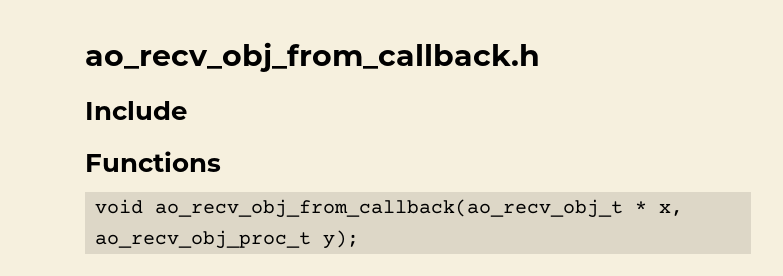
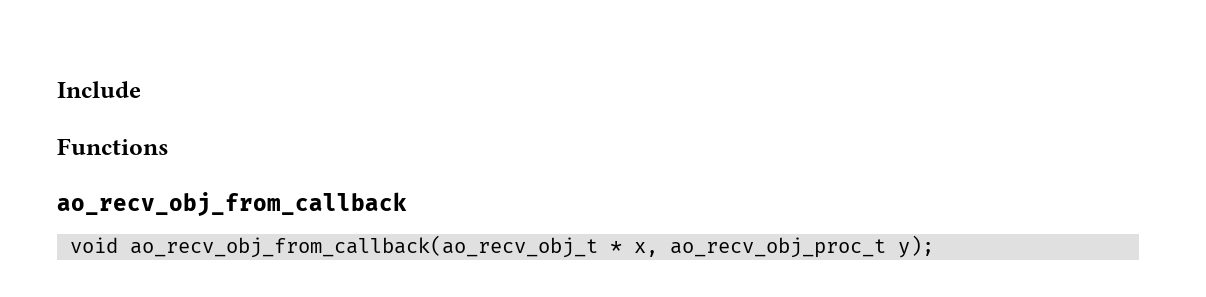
[85,42,540,72] ao_recv_obj_from_callback.h // -> (57, 89) none
(221, 161) none -> [57,192,407,217] // ao_recv_obj_from_callback

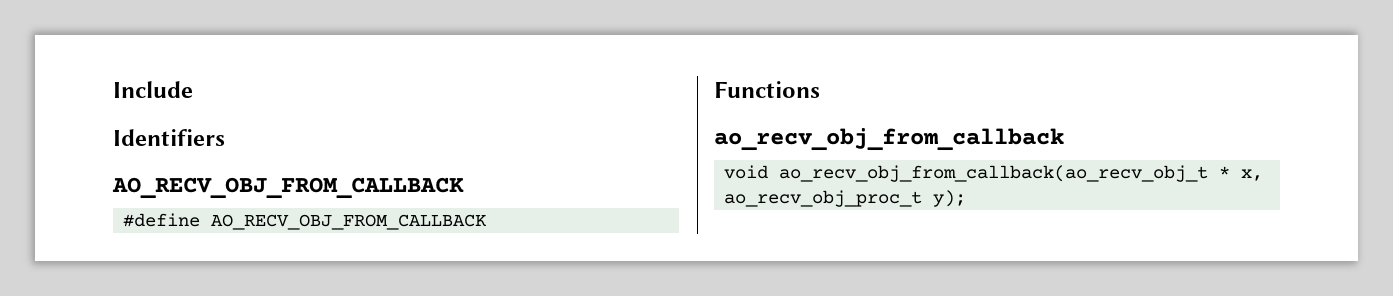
(141, 89) none -> [113,129,225,146] [112,177,464,199] [123,213,488,230] // Identifiers // AO_RECV_OBJ_FROM_CALLBACK // #define AO_RECV_OBJ_FROM_CALLBACK

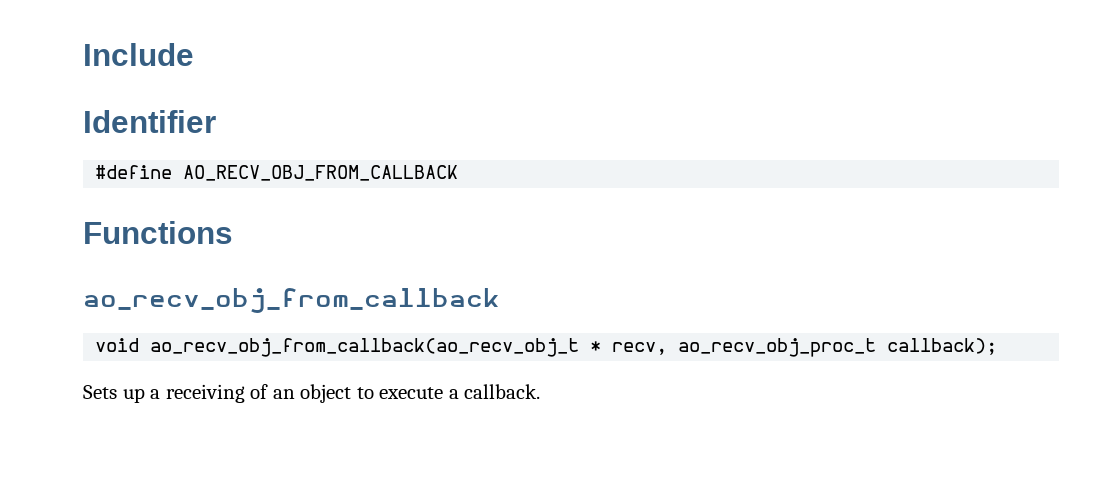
[113,129,225,146] [112,177,464,199] Identifiers // AO_RECV_OBJ_FROM_CALLBACK -> [83,110,216,133] Identifier
[1241,169,1264,181] [724,190,967,207] x, ao_recv_obj_proc_t y); -> [612,338,998,357] [83,384,541,403] recv, ao_recv_obj_proc_t callback); // Sets up a receiving of an object to execute a callback.

